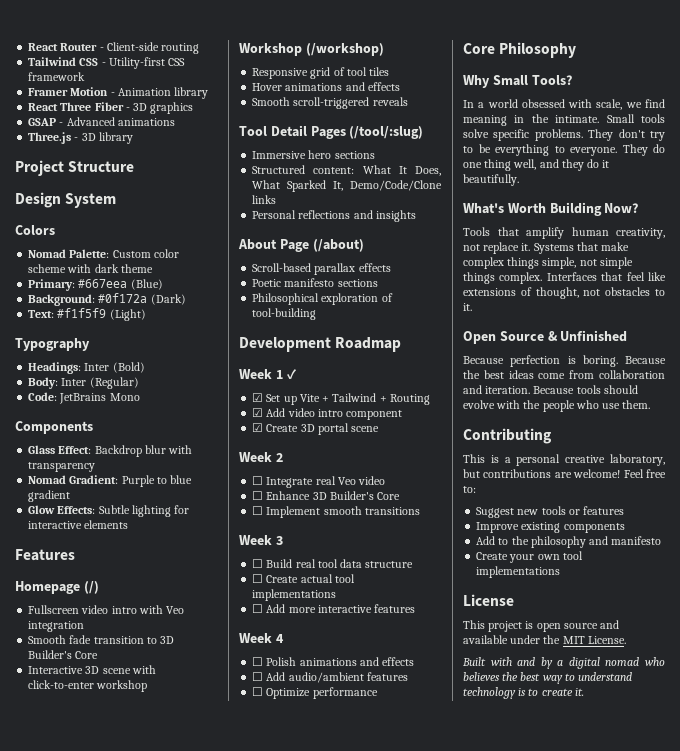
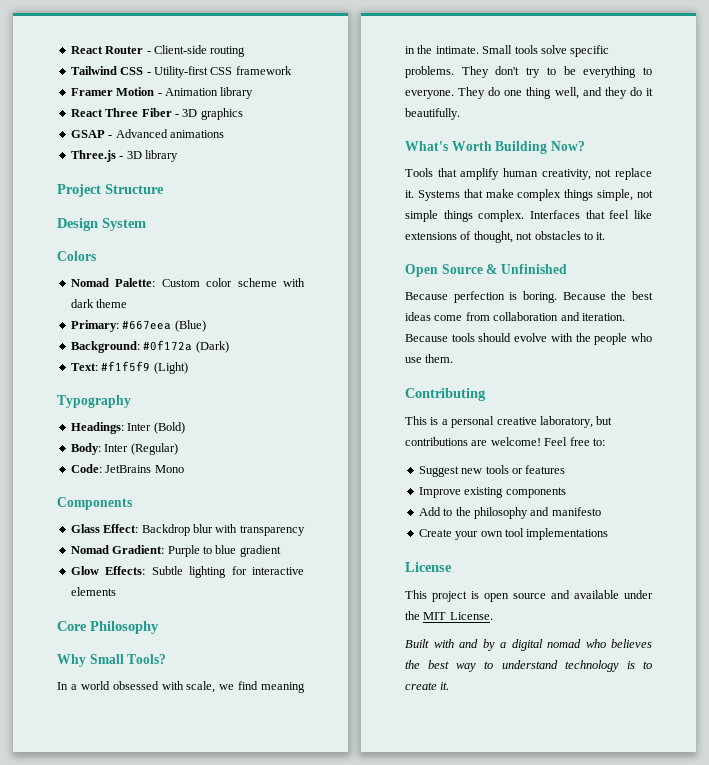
[15,549,75,561] [15,581,99,594] [28,605,185,614] [28,621,85,632] [28,635,175,644] [28,650,99,659] [28,665,156,674] [28,680,148,692] [239,43,384,56] [252,67,390,79] [252,82,400,91] [252,97,408,109] [239,125,424,139] [252,150,375,159] [252,165,441,176] [252,180,442,192] [252,195,277,204] [252,210,416,222] [238,239,364,252] [252,263,391,275] [252,278,378,287] [252,293,393,305] [252,308,317,320] [239,337,402,352] [239,369,297,379] [252,393,430,405] [252,408,403,420] [252,423,380,435] [239,452,283,462] [252,476,386,488] [252,491,401,500] [252,506,420,518] [239,535,283,545] [252,559,414,568] [252,574,355,583] [252,589,337,601] [252,604,416,613] [239,633,284,643] [252,657,415,666] [252,672,408,683] [252,687,378,699] // Features // Homepage (/) // Fullscreen video intro with Veo integration // Smooth fade transition to 3D Builder's Core // Interactive 3D scene with click-to-enter workshop // Workshop (/workshop) // Responsive grid of tool tiles // Hover animations and effects // Smooth scroll-triggered reveals // Tool Detail Pages (/tool/:slug) // Immersive hero sections // Structured content: What It Does, What Sparked It, Demo/Code/Clone links // Personal reflections and insights // About Page (/about) // Scroll-based parallax effects // Poetic manifesto sections // Philosophical exploration of tool-building // Development Roadmap // Week 1 ✓ // ☑ Set up Vite + Tailwind + Routing // ☑ Add video intro component // ☑ Create 3D portal scene // Week 2 // ☐ Integrate real Veo video // ☐ Enhance 3D Builder's Core // ☐ Implement smooth transitions // Week 3 // ☐ Build real tool data structure // ☐ Create actual tool implementations // ☐ Add more interactive features // Week 4 // ☐ Polish animations and effects // ☐ Add audio/ambient features // ☐ Optimize performance -> (116, 591) none

